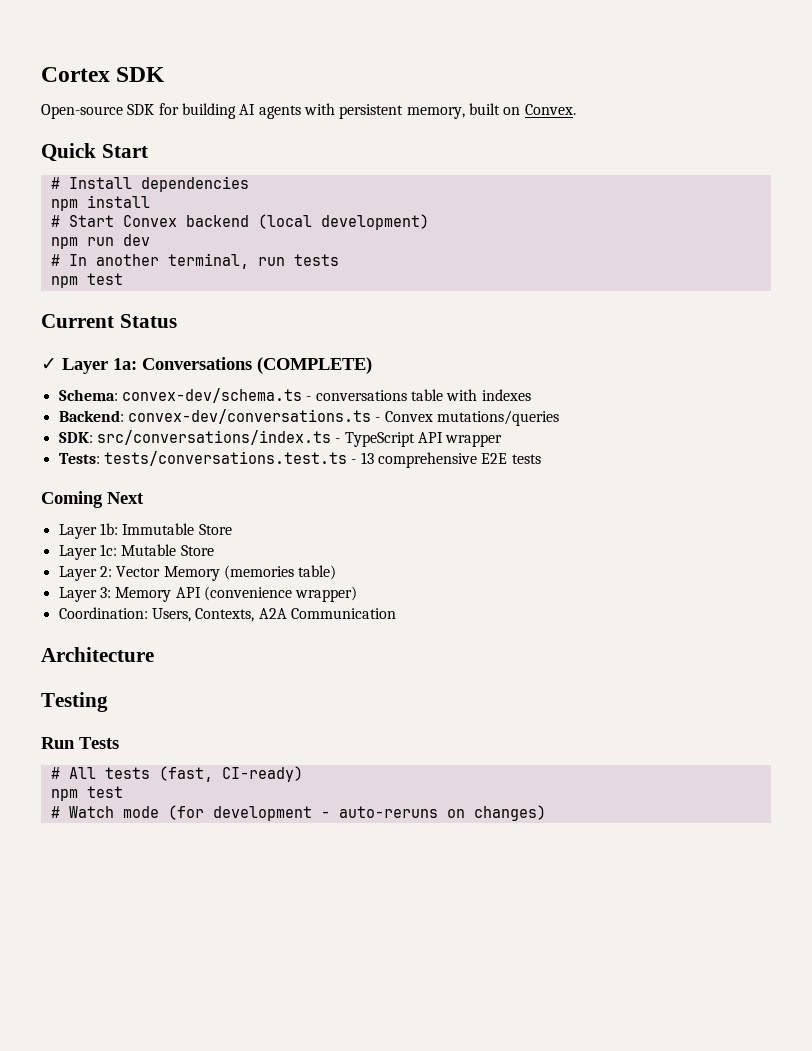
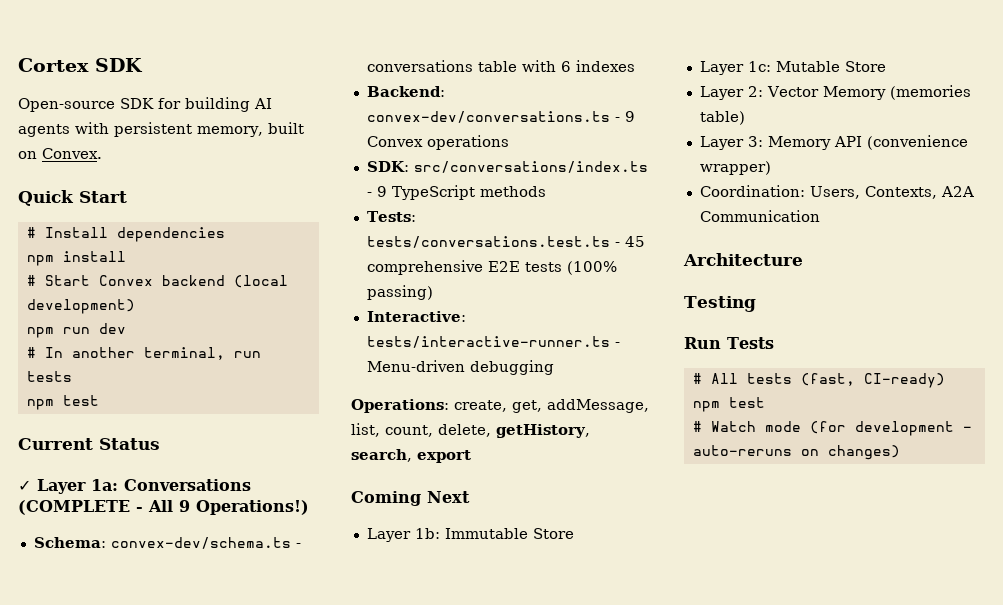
[257,357,372,374] (COMPLETE) -> [18,500,309,515] (COMPLETE - All 9 Operations!)
(478, 395) none -> [560,61,571,72] 6
[384,410,559,426] Convex mutations/queries -> [624,111,635,122] [366,135,509,150] 9 Convex operations
[344,432,503,447] TypeScript API wrapper -> [376,185,546,200] 9 TypeScript methods
[360,452,374,464] 13 -> [624,236,645,247] 45
(541, 459) none -> [566,261,617,275] [366,285,433,300] [366,311,466,322] [366,336,620,348] [366,360,554,375] [351,399,649,413] [351,423,590,438] [351,449,471,463] (100% passing) // Interactive: tests/interactive-runner.ts - Menu-driven debugging // Operations: create, get, addMessage, list, count, delete, getHistory, search, export

